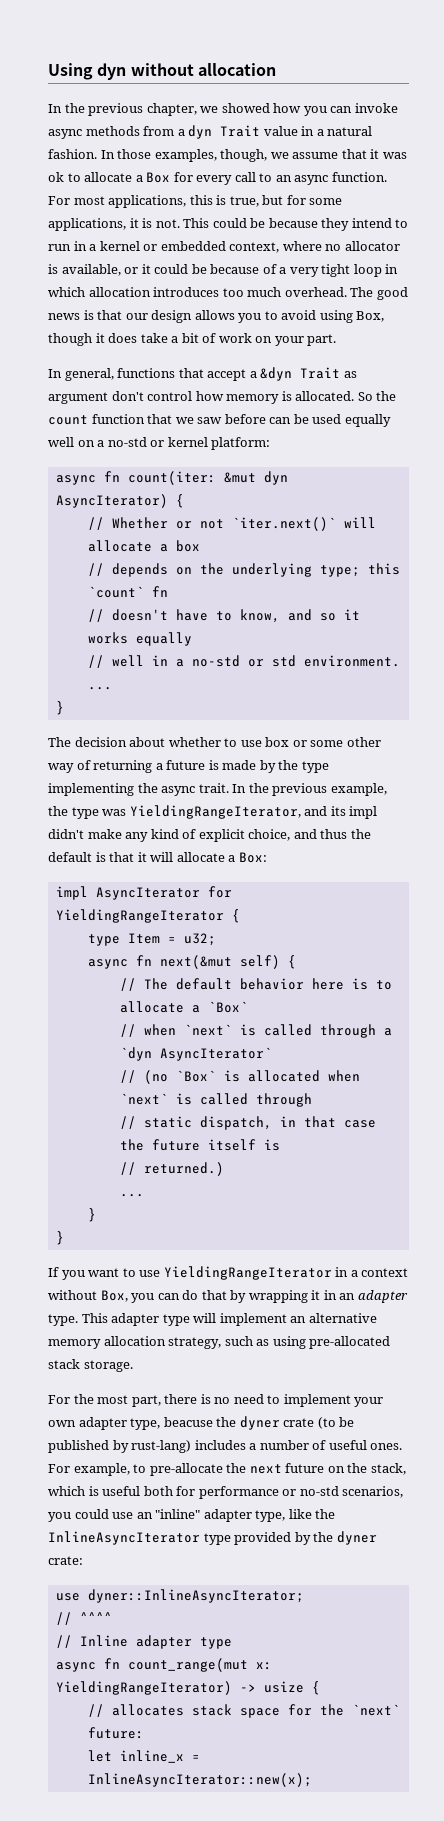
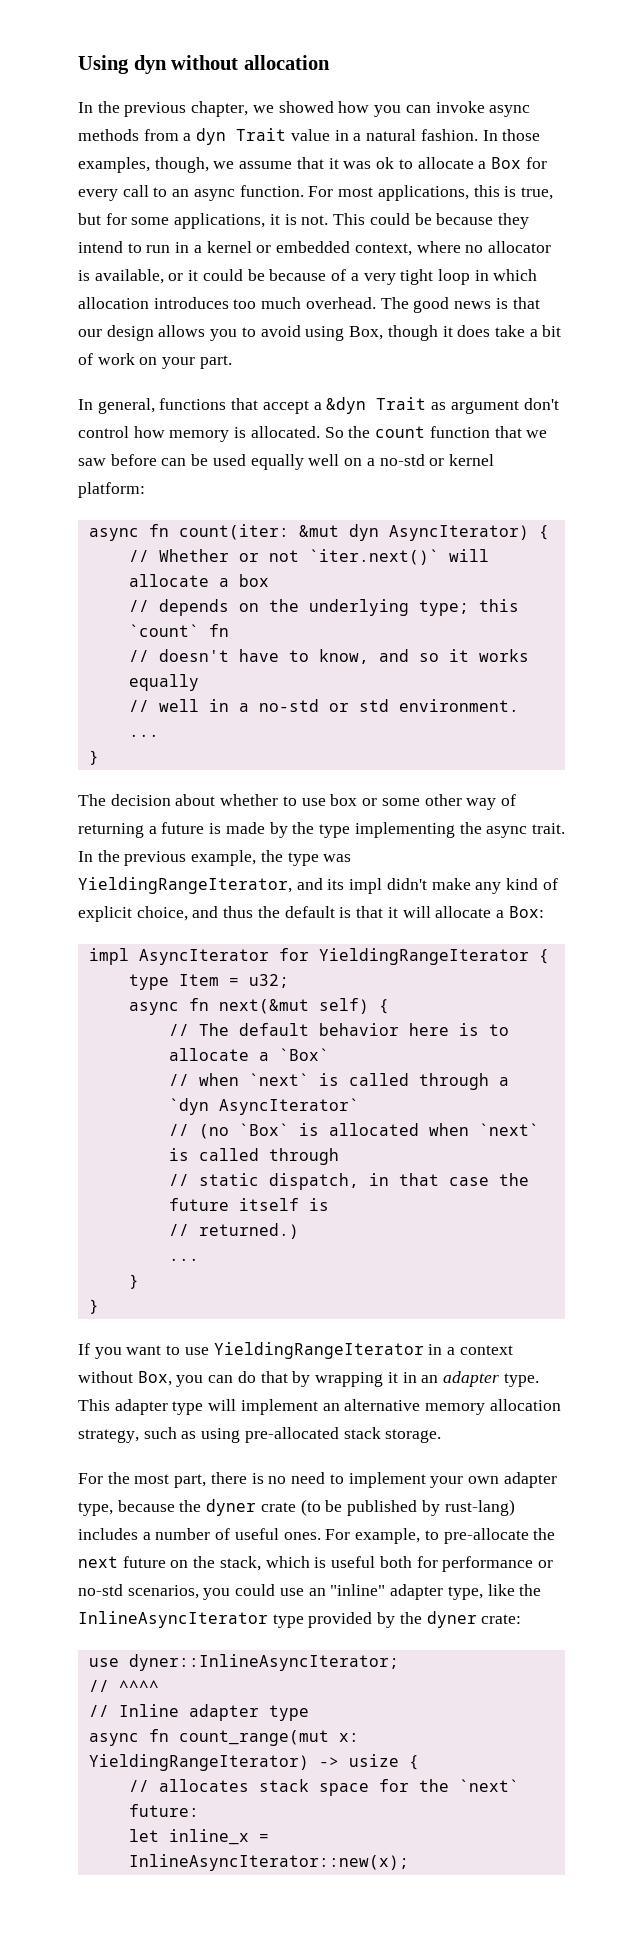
[163,1417,213,1427] beacuse -> [117,1500,175,1512] because

